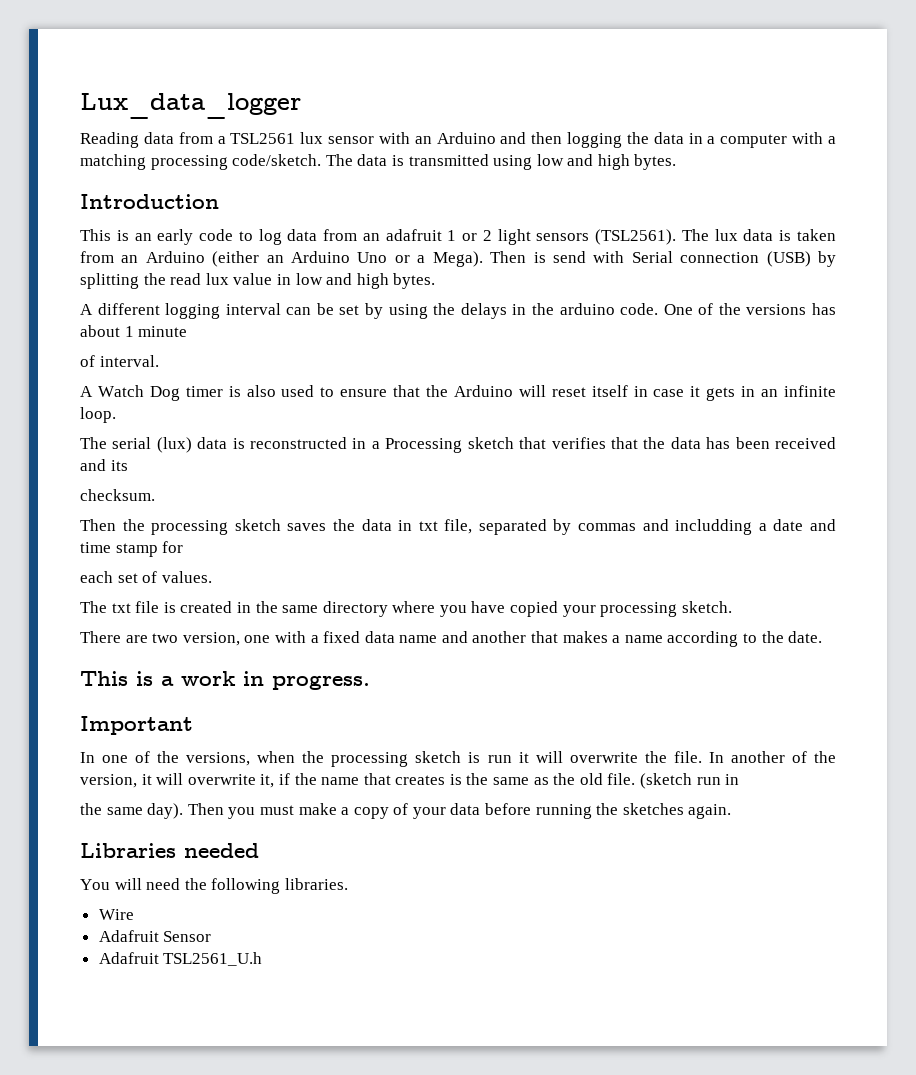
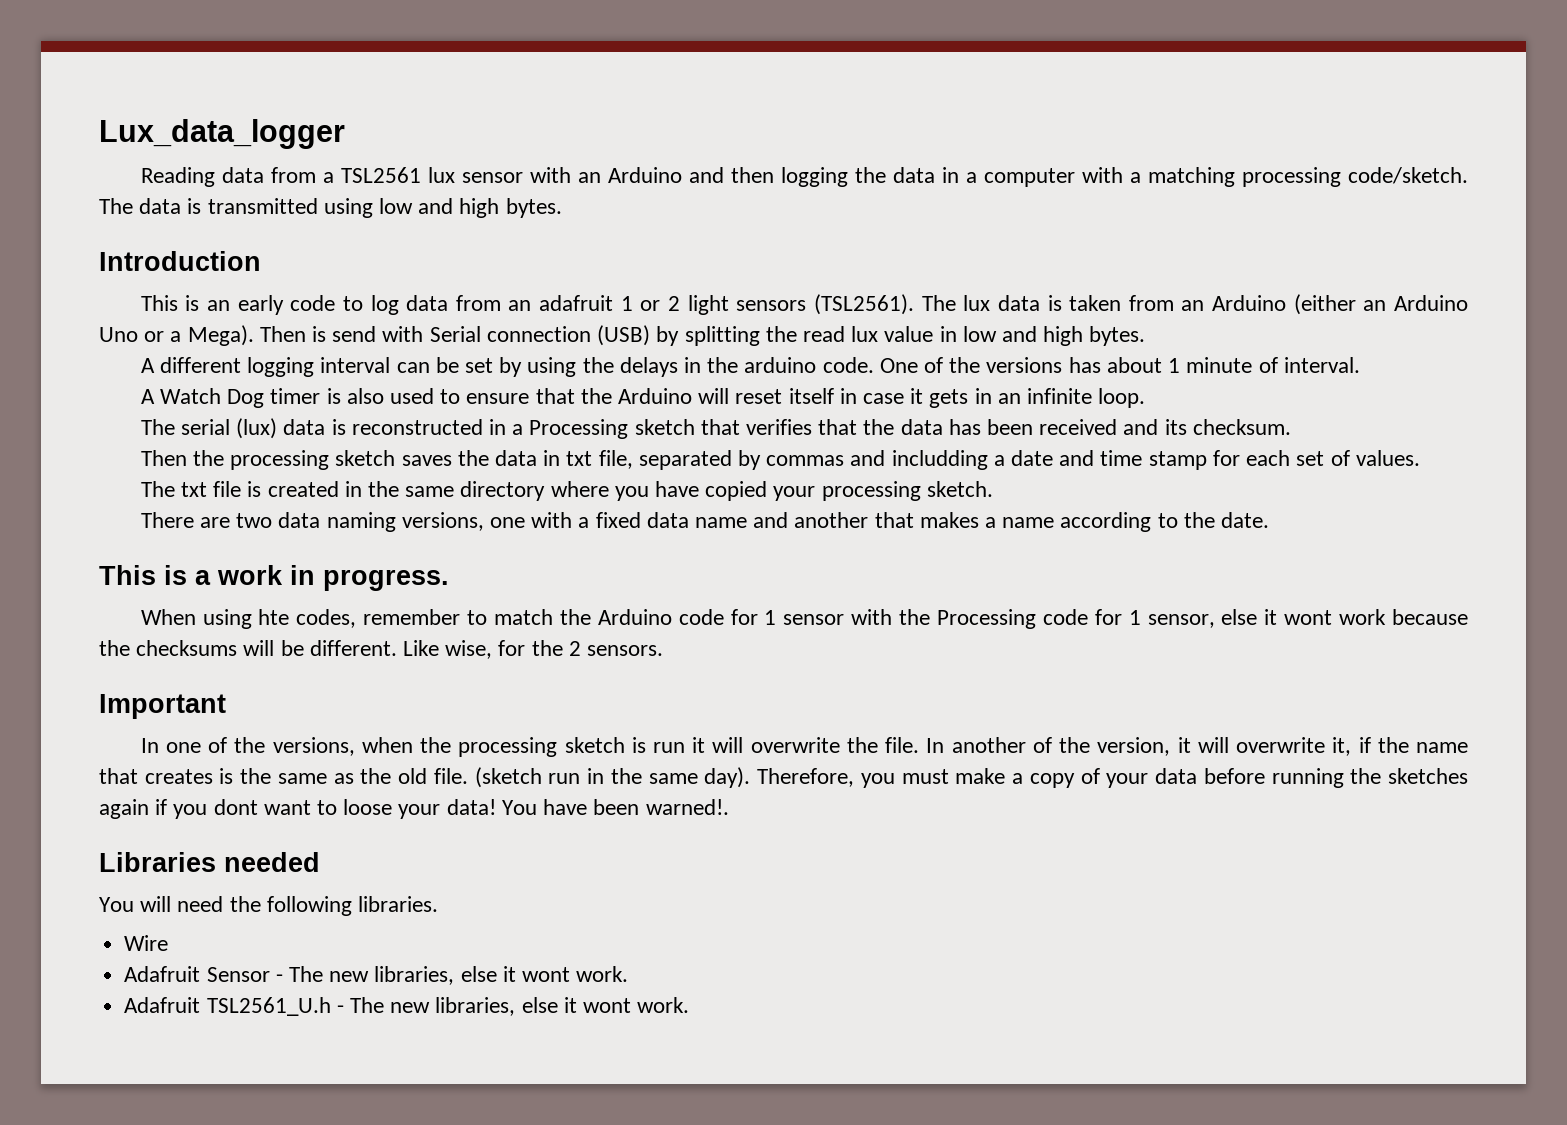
(188, 331) // -> (1253, 365) none
(128, 465) // -> (1187, 427) none
(184, 547) // -> (1240, 458) none
[182,632,240,646] version, -> [278,512,484,532] data naming versions,
(370, 682) none -> [140,609,1469,629] [99,640,664,659] // When using hte codes, remember to match the Arduino code for 1 sensor with the Processing code for 1 sensor, else it wont work because the checksums will be different. Like wise, for the 2 sensors.
(740, 779) // -> (605, 776) none
[187,803,224,815] Then -> [757,768,855,787] Therefore,
[688,804,732,819] again. -> [99,799,729,819] again if you dont want to loose your data! You have been warned!.
[98,952,263,966] // Adafruit TSL2561_U.h -> [275,966,629,985] [124,997,690,1016] - The new libraries, else it wont work. // Adafruit TSL2561_U.h - The new libraries, else it wont work.

